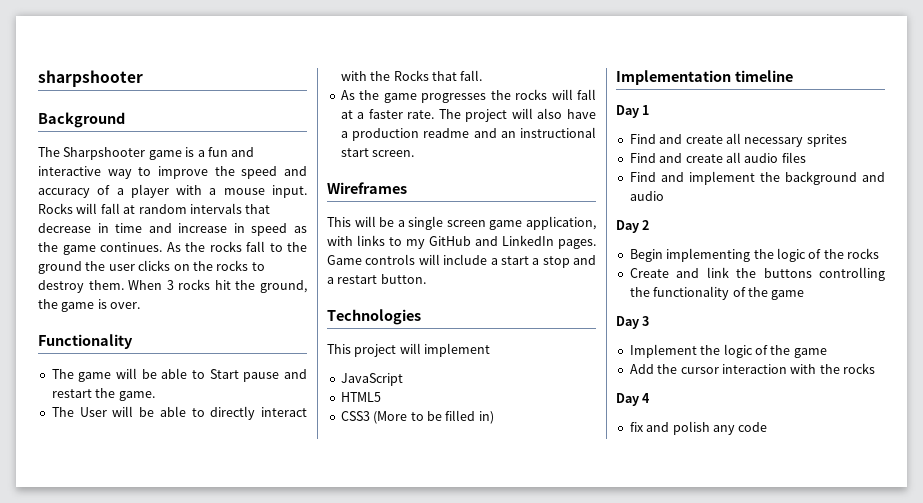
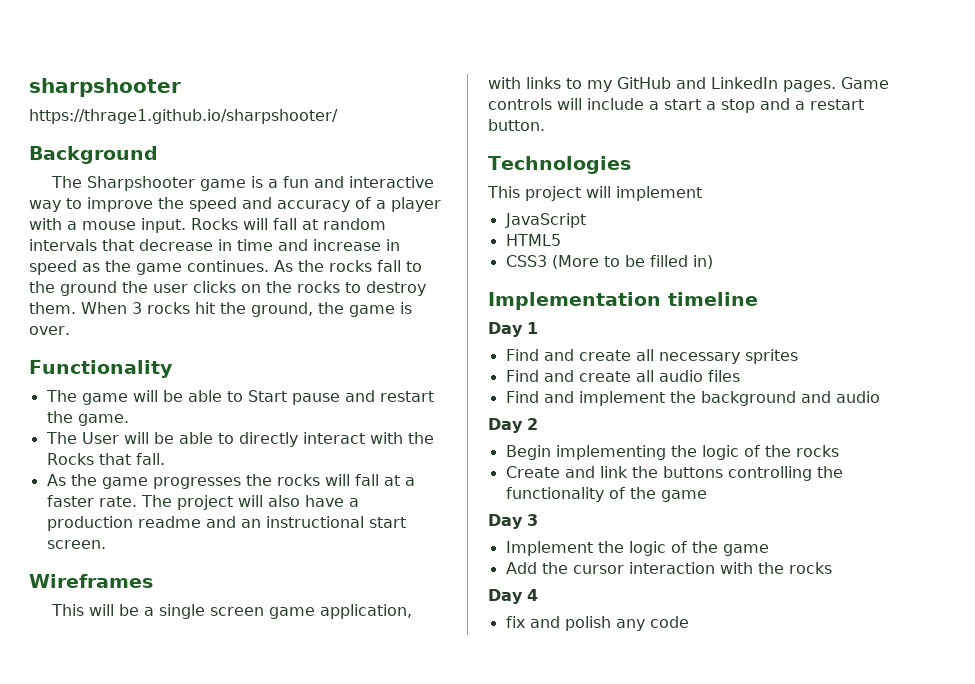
(143, 78) none -> [29,109,338,124] // https://thrage1.github.io/sharpshooter/

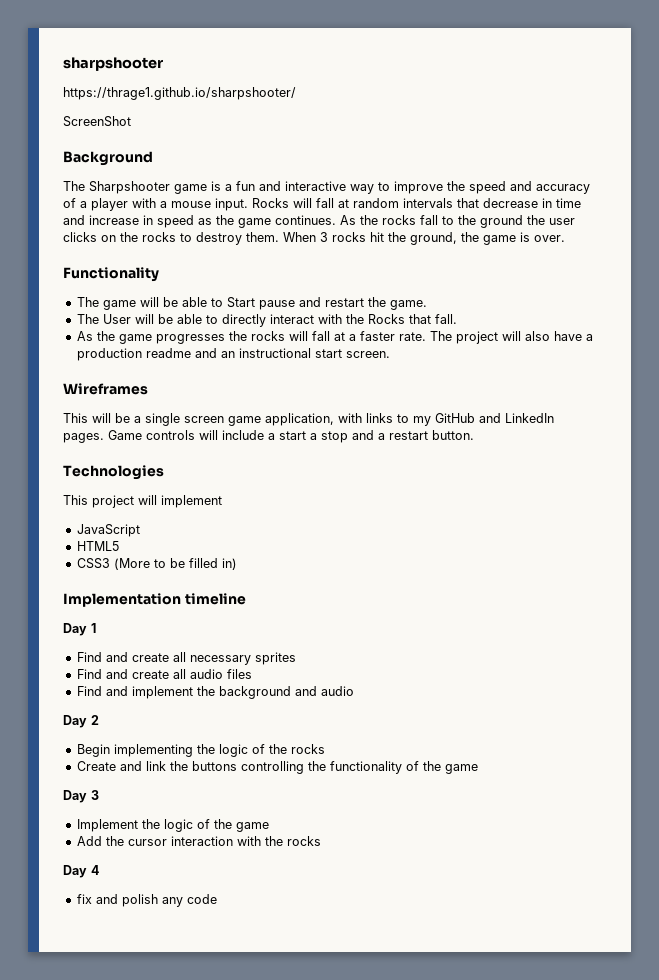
(338, 116) none -> [63,116,131,127] // ScreenShot

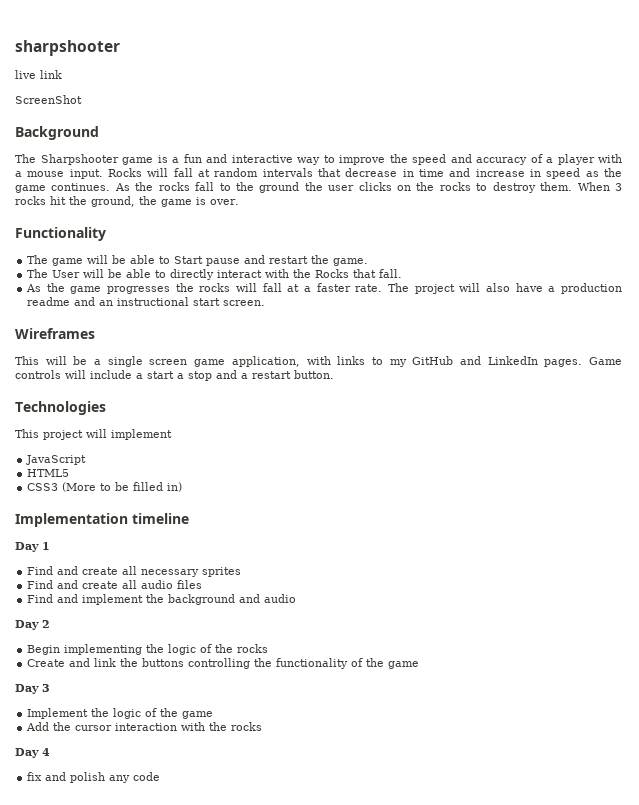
[63,87,296,100] https://thrage1.github.io/sharpshooter/ -> [15,70,62,79] live link

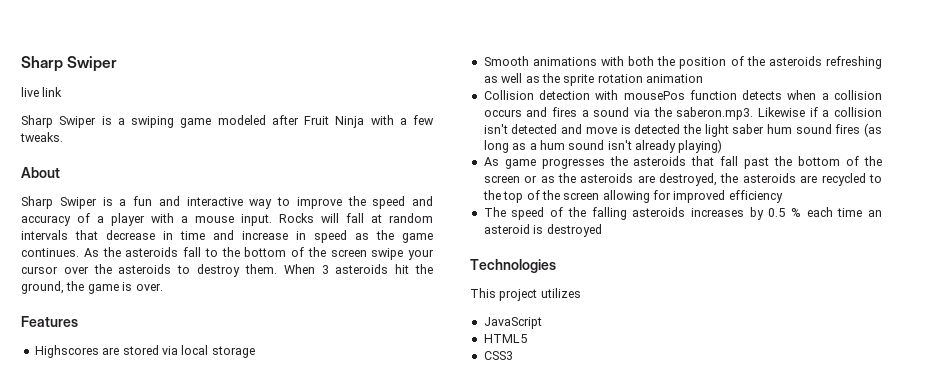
[15,40,120,56] sharpshooter -> [21,56,118,72] Sharp Swiper
[15,95,82,104] [15,126,99,140] [15,154,153,165] ScreenShot // Background // The Sharpshooter game -> [21,115,434,128] [20,132,63,142] [21,167,60,178] [21,196,97,209] Sharp Swiper is a swiping game modeled after Fruit Ninja with a few tweaks. // About // Sharp Swiper
[158,182,190,191] rocks -> [125,247,179,257] asteroids
[259,182,471,193] ground the user clicks on the rocks -> [244,247,434,260] [21,264,172,274] bottom of the screen swipe your cursor over the asteroids
[15,196,46,205] rocks -> [335,264,389,274] asteroids
[15,227,106,241] [27,255,369,266] [27,269,403,280] [26,283,65,292] Functionality // The game will be able to Start pause and restart the game. // The User will be able to directly interact with the Rocks that fall. // As the -> [21,316,78,327] [34,345,255,358] [483,56,883,69] [483,73,703,86] [483,90,882,100] [483,107,883,120] [483,123,882,137] [483,139,723,153] [483,157,499,166] Features // Highscores are stored via local storage // Smooth animations with both the position of the asteroids refreshing as well as the sprite rotation animation // Collision detection with mousePos function detects when a collision occurs and fires a sound via the saberon.mp3. Likewise if a collision isn't detected and move is detected the light saber hum sound fires (as long as a hum sound isn't already playing) // As
[199,283,622,294] [27,297,266,306] [15,328,95,339] [15,356,622,367] [15,370,334,381] rocks will fall at a faster rate. The project will also have a production readme and an instructional start screen. // Wireframes // This will be a single screen game application, with links to my GitHub and LinkedIn pages. Game controls will include a start a stop and a restart button. -> [633,156,882,169] [483,173,882,186] [482,190,783,203] [483,207,882,220] [483,224,602,237] asteroids that fall past the bottom of the screen or as the asteroids are destroyed, the asteroids are recycled to the top of the screen allowing for improved efficiency // The speed of the falling asteroids increases by 0.5 % each time an asteroid is destroyed
[86,429,172,440] will implement -> [540,288,581,298] utilizes
[62,482,183,492] [15,513,189,527] [15,542,50,552] [27,566,242,577] [27,580,203,589] [27,594,297,605] [15,620,50,630] [27,644,269,655] [27,658,420,669] [15,684,50,694] [27,708,214,719] [26,722,263,731] [15,748,50,758] [27,772,161,783] (More to be filled in) // Implementation timeline // Day 1 // Find and create all necessary sprites // Find and create all audio files // Find and implement the background and audio // Day 2 // Begin implementing the logic of the rocks // Create and link the buttons controlling the functionality of the game // Day 3 // Implement the logic of the game // Add the cursor interaction with the rocks // Day 4 // fix and polish any code -> (513, 355) none

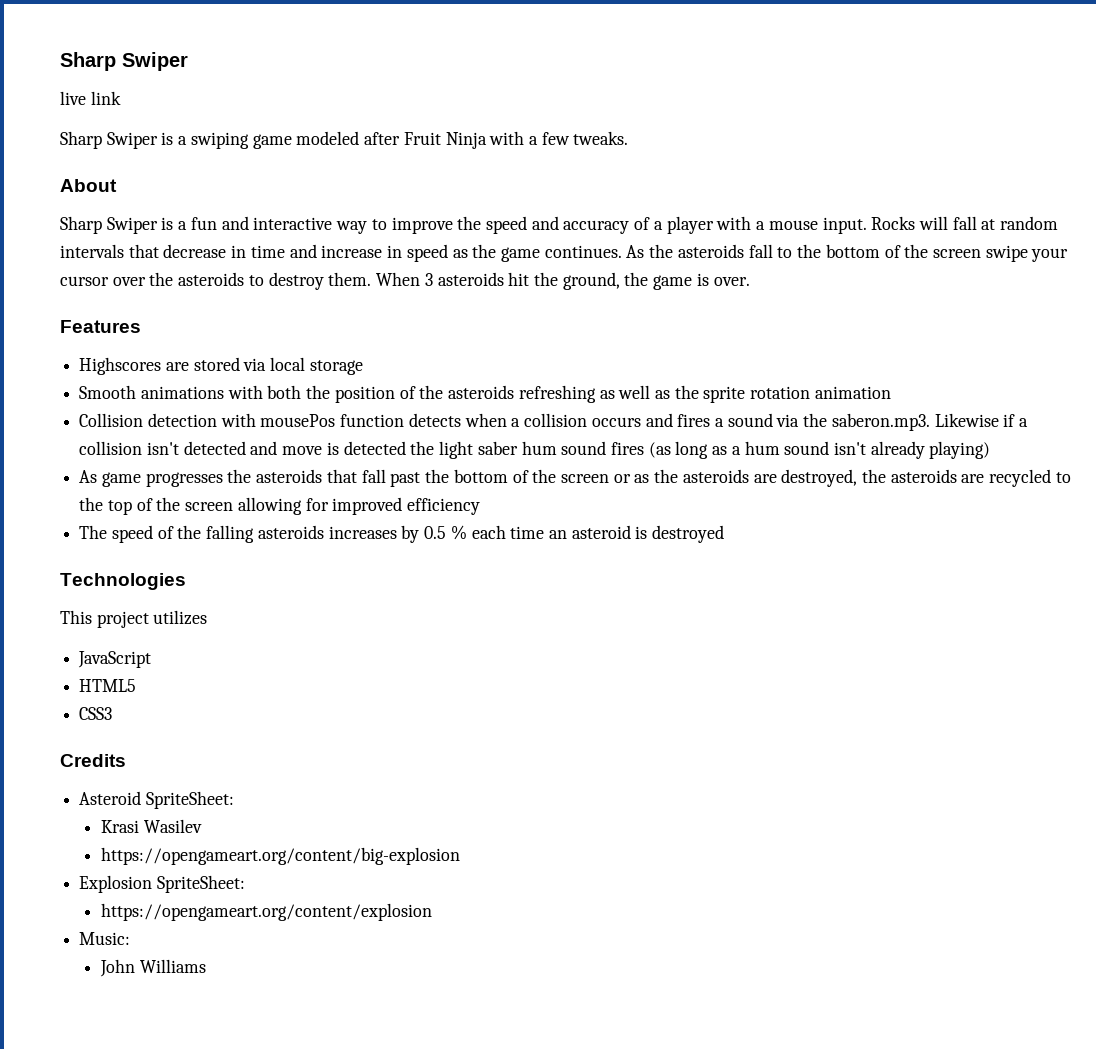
(513, 355) none -> [60,754,126,767] [79,791,234,809] [100,819,202,833] [100,847,460,865] [79,875,245,893] [100,903,432,921] [79,932,131,945] [99,959,206,977] // Credits // Asteroid SpriteSheet: // Krasi Wasilev // https://opengameart.org/content/big-explosion // Explosion SpriteSheet: // https://opengameart.org/content/explosion // Music: // John Williams

